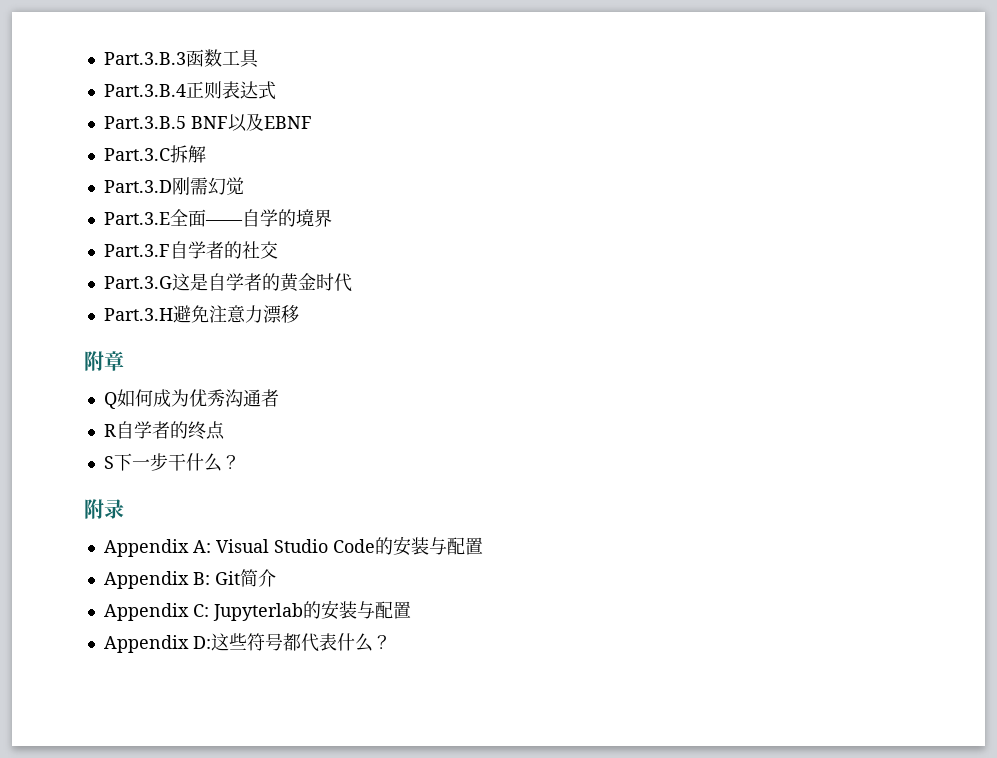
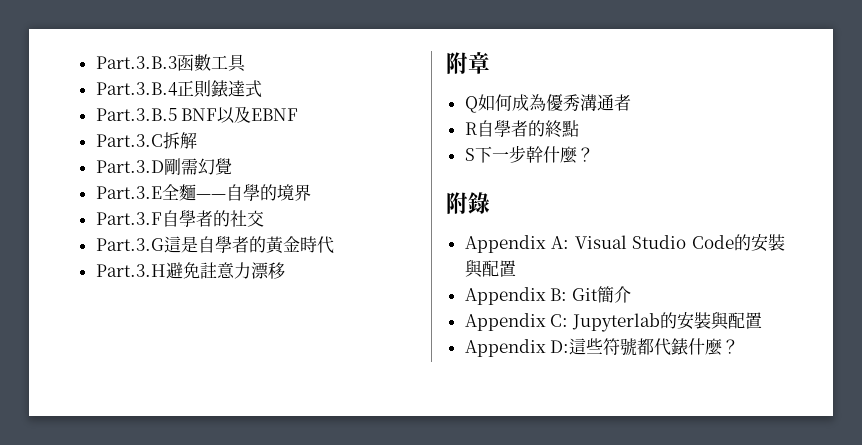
[203,49,222,67] 数 -> [193,54,211,71] 數
[203,81,258,99] 则表达 -> [193,80,245,98] 則錶達
[171,177,244,195] 刚需幻觉 -> [163,158,232,175] 剛需幻覺
[187,209,278,227] 面——自学 -> [178,184,260,201] 麵——自學
[187,241,206,259] 学 -> [178,210,196,227] 學
[171,273,334,292] 这是自学者的黄金时 -> [163,236,317,254] 這是自學者的黃金時
[208,305,227,323] 注 -> [199,262,217,279] 註
[170,389,243,407] 为优秀沟 -> [528,94,597,112] 為優秀溝
[133,421,225,440] 学者的终点 -> [493,120,579,138] 學者的終點
[167,453,222,472] 干什么 -> [525,146,577,164] 幹什麼
[104,499,124,519] 录 -> [468,192,490,214] 錄
[410,537,447,555] 装与 -> [768,234,785,251] [464,260,483,278] 裝與
[239,569,258,587] 简 -> [596,286,614,303] 簡
[338,601,375,619] 装与 -> [693,312,729,330] 裝與
[210,633,373,652] 这些符号都代表什么 -> [569,338,723,356] 這些符號都代錶什麼

